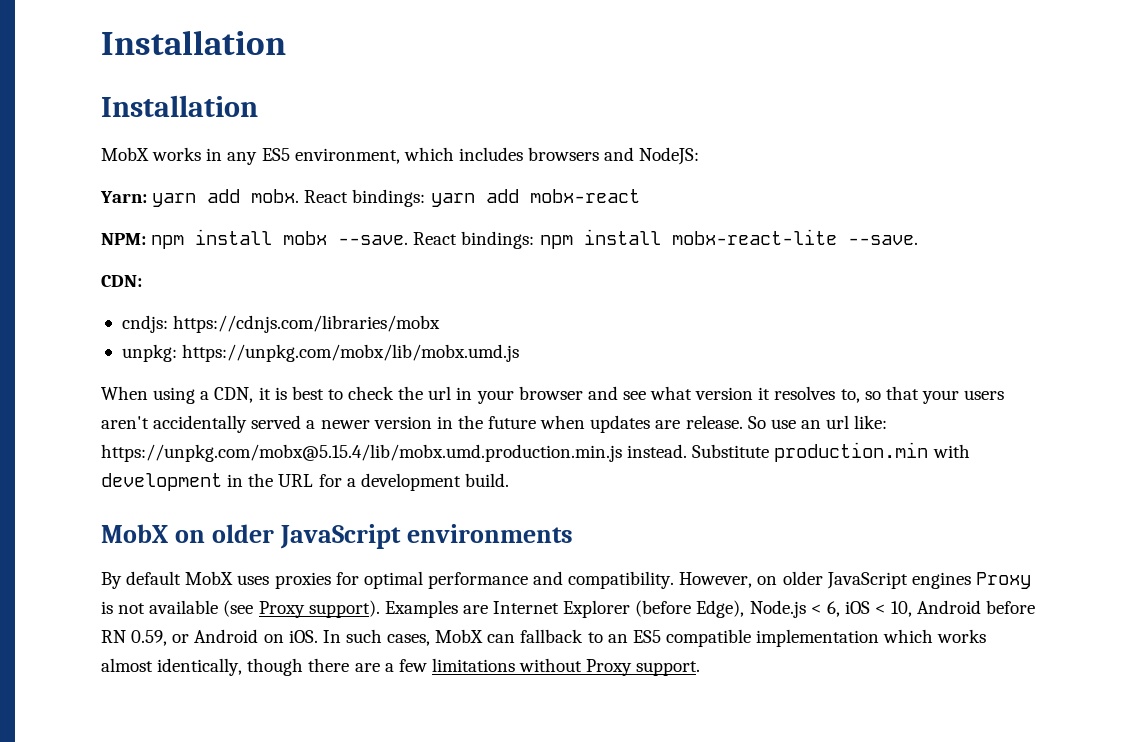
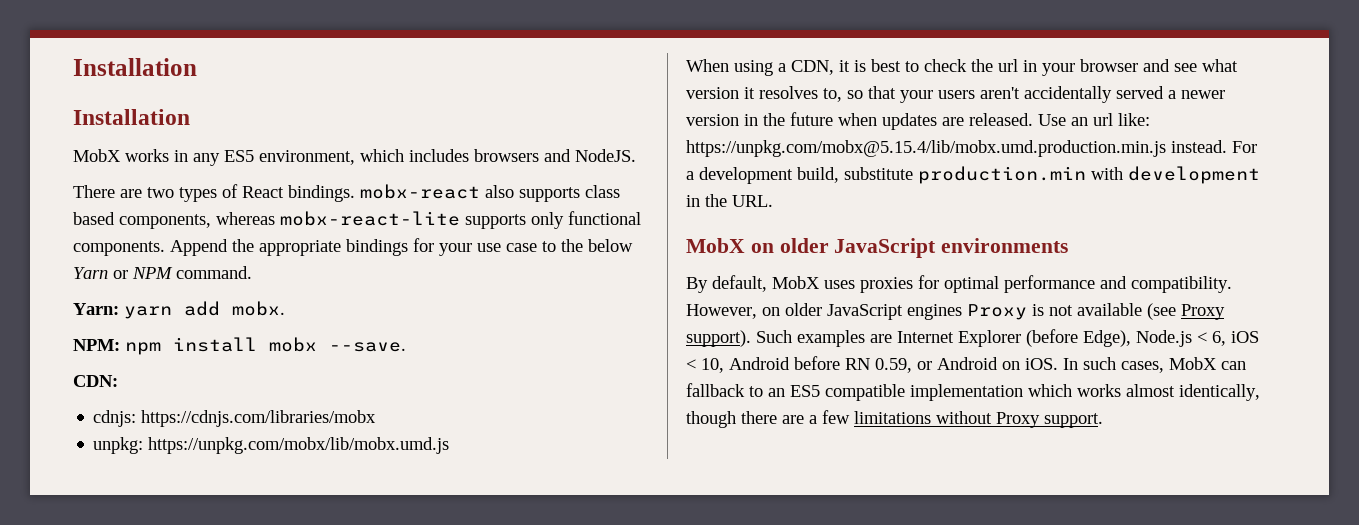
[639,147,700,165] NodeJS: -> [575,149,636,162] [73,184,620,202] [73,211,641,229] [73,238,633,256] [73,266,252,279] NodeJS. // There are two types of React bindings. mobx-react also supports class based components, whereas mobx-react-lite supports only functional components. Append the appropriate bindings for your use case to the below Yarn or NPM command.
[304,189,640,207] React bindings: yarn add mobx-react -> (285, 308) none
[413,229,918,249] React bindings: npm install mobx-react-lite --save. -> (406, 347) none
[121,315,168,333] cndjs: -> [93,410,137,427] cdnjs:
[685,415,796,429] release. So use -> [969,113,1066,126] released. Use
[692,444,770,458] Substitute -> [1232,141,1257,153] [686,167,913,184] For a development build, substitute
[278,473,509,491] URL for a development build. -> [732,195,773,207] URL.
[126,571,182,585] default -> [712,275,767,292] default,
[384,600,458,618] Examples -> [756,330,865,347] Such examples

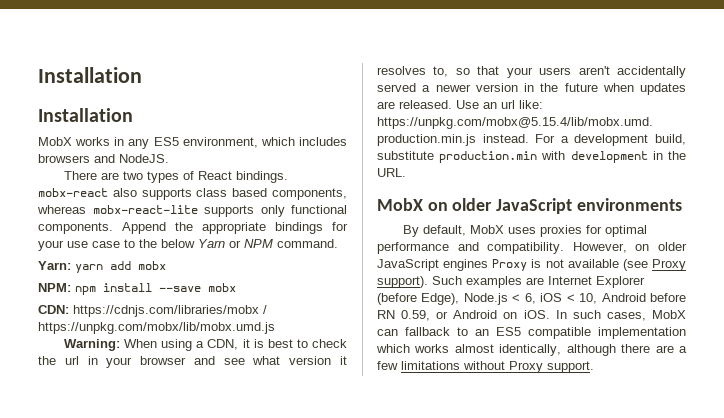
[232,301,285,316] mobx. -> [138,261,166,270] mobx
[269,337,406,352] mobx --save. -> [159,283,236,292] --save mobx
[93,410,137,427] // cdnjs: -> (69, 309) none
[93,437,144,454] // unpkg: -> [263,305,267,314] /
(450, 445) none -> [63,339,120,351] Warning:
[686,411,736,428] though -> [566,344,616,356] although

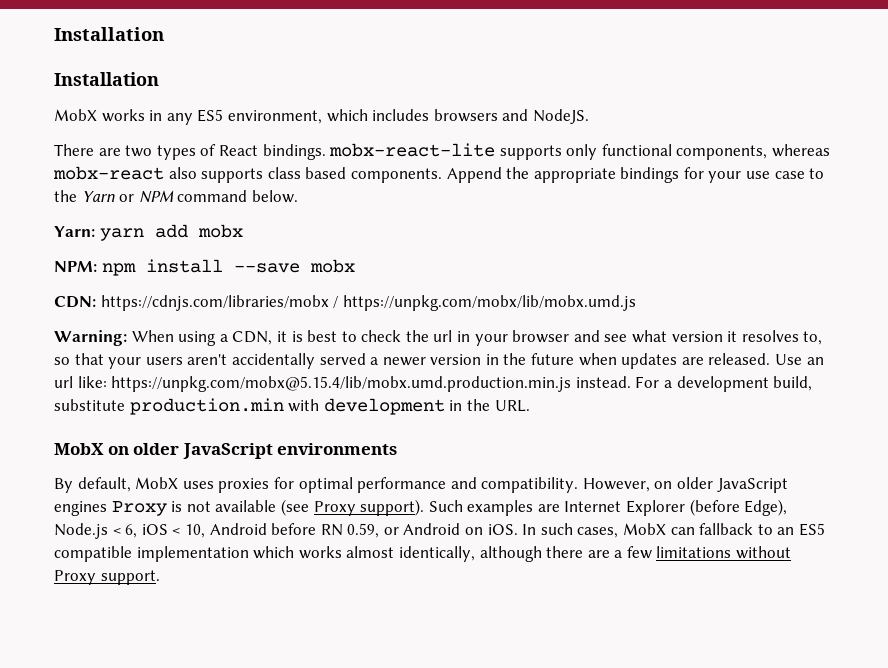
(288, 177) none -> [329,143,831,160] mobx-react-lite supports only functional components, whereas
[272,188,347,200] [37,205,347,217] components, whereas mobx-react-lite supports only functional -> (347, 173) none
[161,239,195,248] below -> (77, 196) none
[277,239,338,248] command. -> [177,190,298,203] command below.

